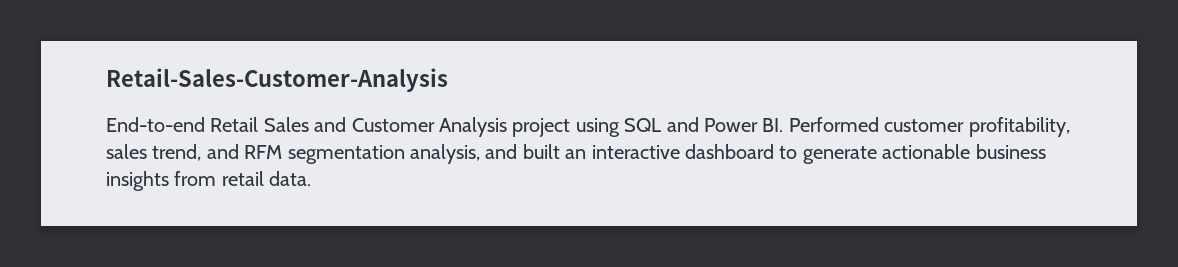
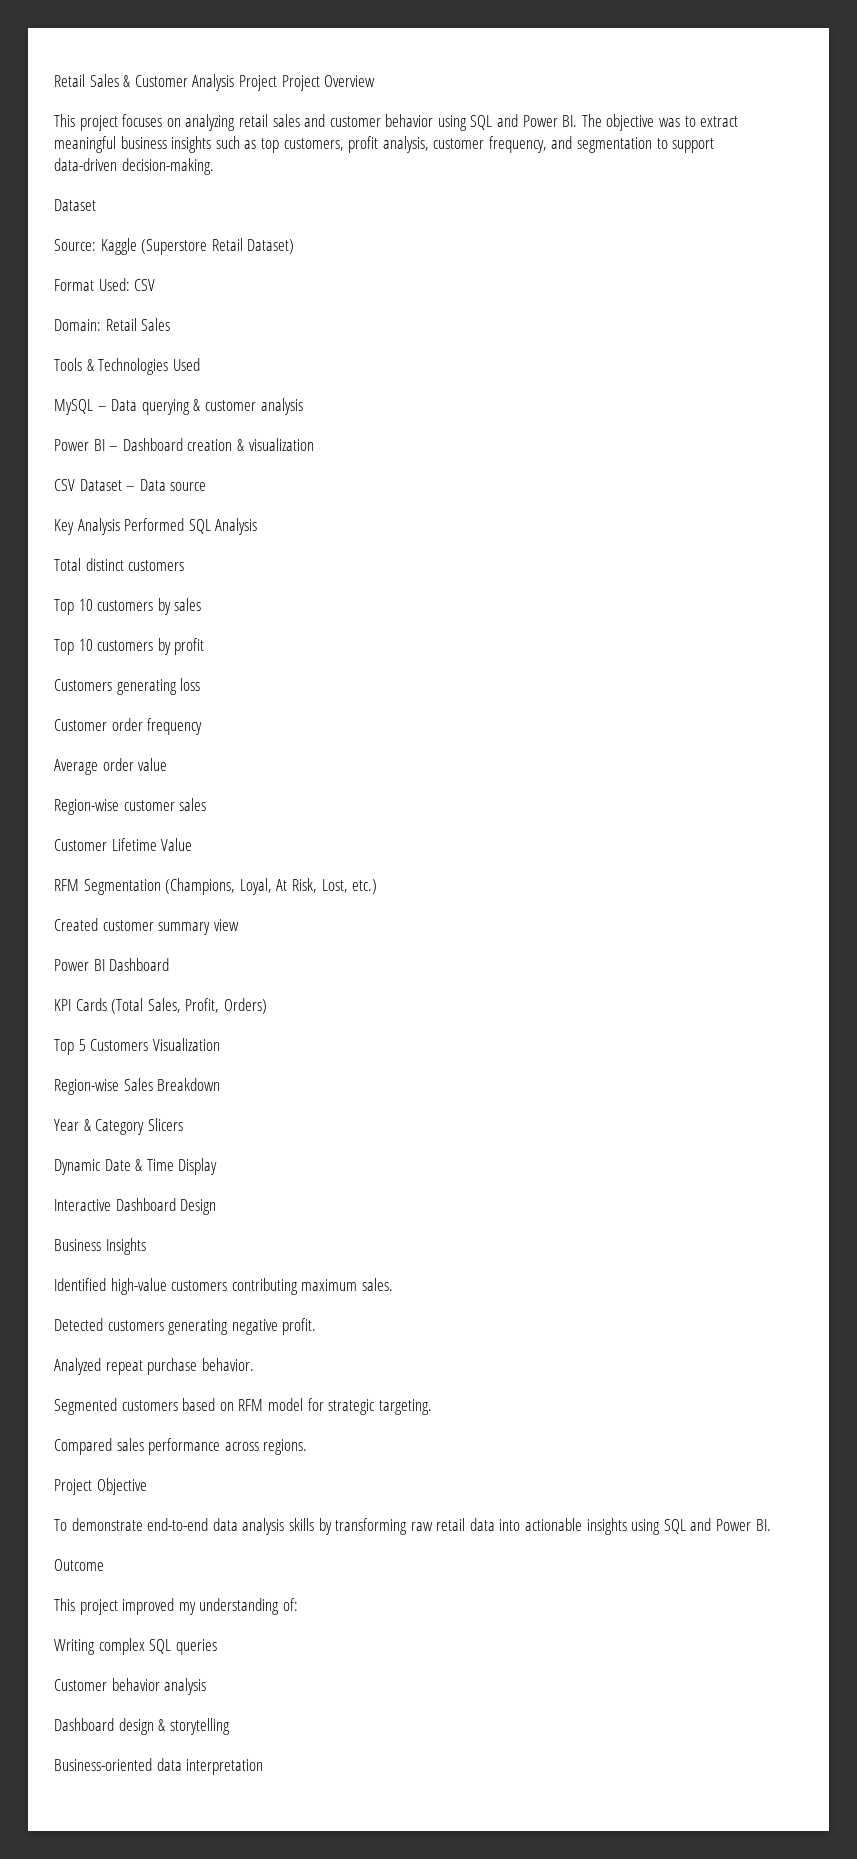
[106,68,448,92] [106,117,347,132] Retail-Sales-Customer-Analysis // End-to-end Retail Sales and -> [54,74,131,87] Retail Sales &
[512,117,1070,137] [106,144,1046,164] [106,171,312,191] project using SQL and Power BI. Performed customer profitability, sales trend, and RFM segmentation analysis, and built an interactive dashboard to generate actionable business insights from retail data. -> [238,75,376,91] [54,114,739,131] [54,136,715,153] [54,158,214,175] [54,199,96,211] [54,238,295,255] [54,278,156,291] [54,318,171,331] [54,358,200,375] [54,398,303,415] [54,438,314,451] [54,479,207,491] [54,518,258,535] [54,558,185,571] [54,598,202,615] [54,638,205,655] [54,678,201,695] [54,718,203,735] [54,758,168,775] [54,798,207,815] [54,838,193,851] [54,878,378,895] [54,918,239,935] [54,958,170,971] [54,998,267,1014] [54,1038,220,1055] [54,1078,221,1095] [54,1118,183,1135] [54,1158,218,1175] [54,1198,217,1215] [54,1238,146,1255] [54,1278,393,1295] [54,1318,317,1335] [54,1358,254,1375] [54,1398,432,1415] [54,1438,308,1455] [54,1478,147,1495] [54,1518,771,1535] [54,1559,104,1571] [54,1598,298,1615] [54,1638,217,1655] [54,1678,207,1695] [54,1718,230,1735] [54,1758,264,1775] Project Project Overview // This project focuses on analyzing retail sales and customer behavior using SQL and Power BI. The objective was to extract meaningful business insights such as top customers, profit analysis, customer frequency, and segmentation to support data-driven decision-making. // Dataset // Source: Kaggle (Superstore Retail Dataset) // Format Used: CSV // Domain: Retail Sales // Tools & Technologies Used // MySQL – Data querying & customer analysis // Power BI – Dashboard creation & visualization // CSV Dataset – Data source // Key Analysis Performed SQL Analysis // Total distinct customers // Top 10 customers by sales // Top 10 customers by profit // Customers generating loss // Customer order frequency // Average order value // Region-wise customer sales // Customer Lifetime Value // RFM Segmentation (Champions, Loyal, At Risk, Lost, etc.) // Created customer summary view // Power BI Dashboard // KPI Cards (Total Sales, Profit, Orders) // Top 5 Customers Visualization // Region-wise Sales Breakdown // Year & Category Slicers // Dynamic Date & Time Display // Interactive Dashboard Design // Business Insights // Identified high-value customers contributing maximum sales. // Detected customers generating negative profit. // Analyzed repeat purchase behavior. // Segmented customers based on RFM model for strategic targeting. // Compared sales performance across regions. // Project Objective // To demonstrate end-to-end data analysis skills by transforming raw retail data into actionable insights using SQL and Power BI. // Outcome // This project improved my understanding of: // Writing complex SQL queries // Customer behavior analysis // Dashboard design & storytelling // Business-oriented data interpretation

